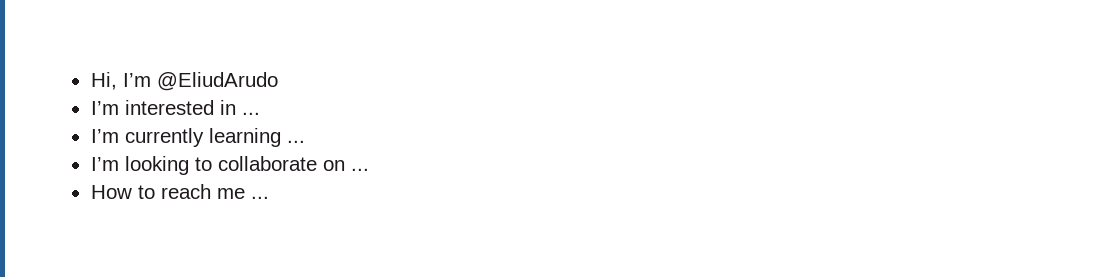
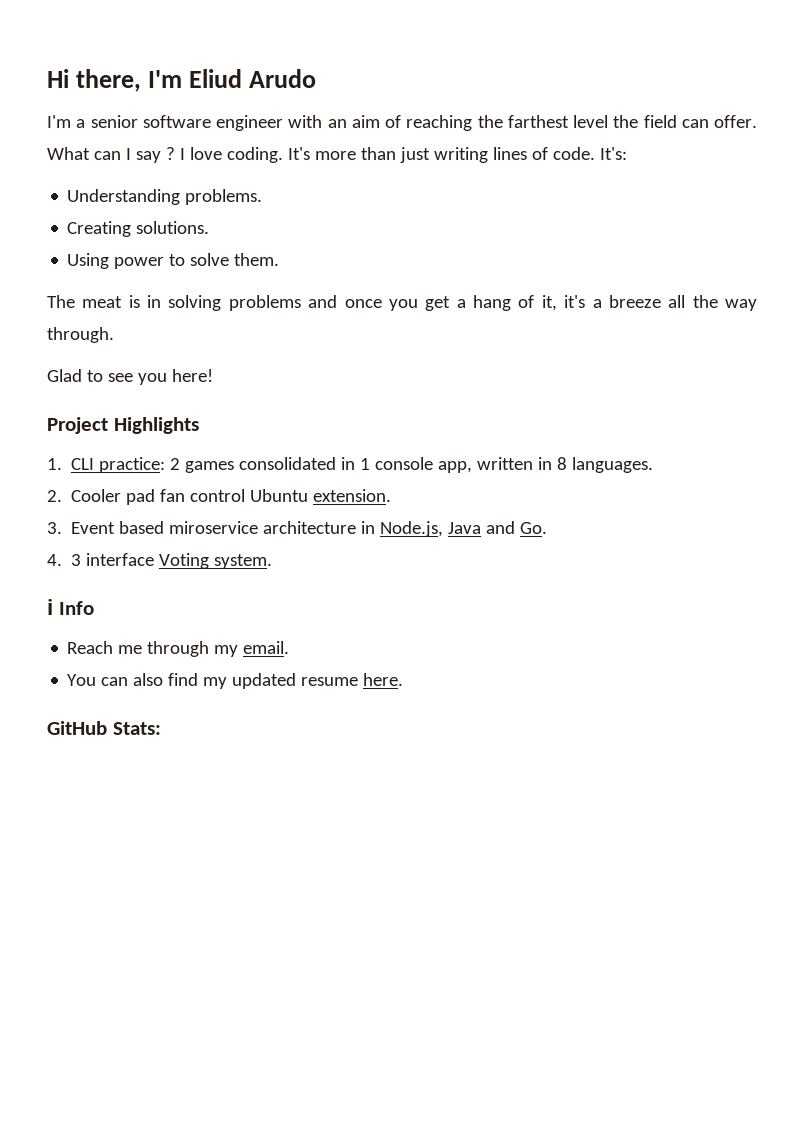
[90,72,278,91] [90,100,260,115] [90,128,305,147] [90,156,369,175] [90,184,269,199] Hi, I’m @EliudArudo // I’m interested in ... // I’m currently learning ... // I’m looking to collaborate on ... // How to reach me ... -> [47,69,317,92] [47,115,757,131] [47,147,627,163] [67,189,263,205] [67,221,210,237] [67,253,280,269] [47,295,757,311] [47,327,114,343] [47,369,213,385] [47,417,199,434] [47,457,654,473] [47,489,392,505] [47,521,548,537] [47,553,273,569] [47,599,94,615] [67,641,290,657] [67,673,404,689] [47,721,161,735] Hi there, I'm Eliud Arudo // I'm a senior software engineer with an aim of reaching the farthest level the field can offer. What can I say ? I love coding. It's more than just writing lines of code. It's: // Understanding problems. // Creating solutions. // Using power to solve them. // The meat is in solving problems and once you get a hang of it, it's a breeze all the way through. // Glad to see you here! // Project Highlights // 1. CLI practice: 2 games consolidated in 1 console app, written in 8 languages. // 2. Cooler pad fan control Ubuntu extension. // 3. Event based miroservice architecture in Node.js, Java and Go. // 4. 3 interface Voting system. // ℹ Info // Reach me through my email. // You can also find my updated resume here. // GitHub Stats:

